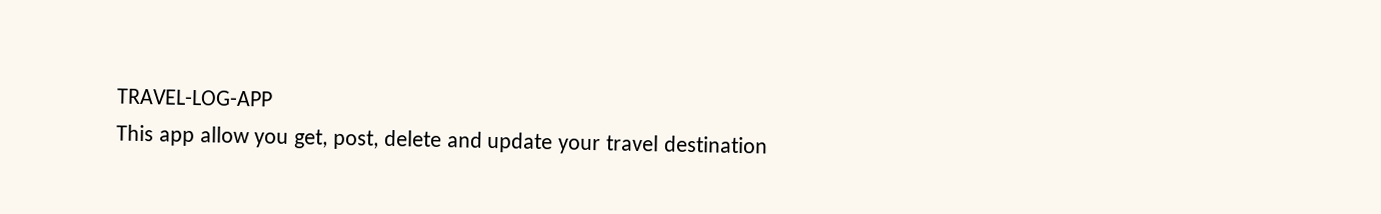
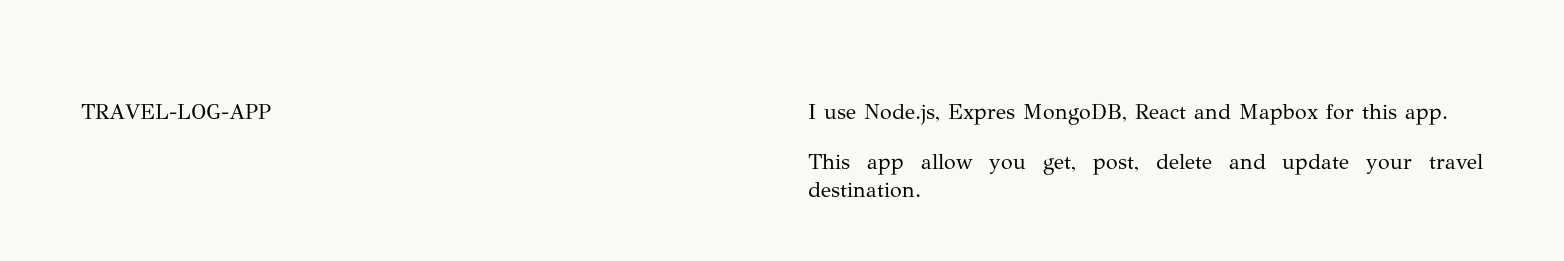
(273, 97) none -> [808,103,1448,125] // I use Node.js, Expres MongoDB, React and Mapbox for this app.
[663,135,768,154] destination -> [808,182,921,198] destination.

